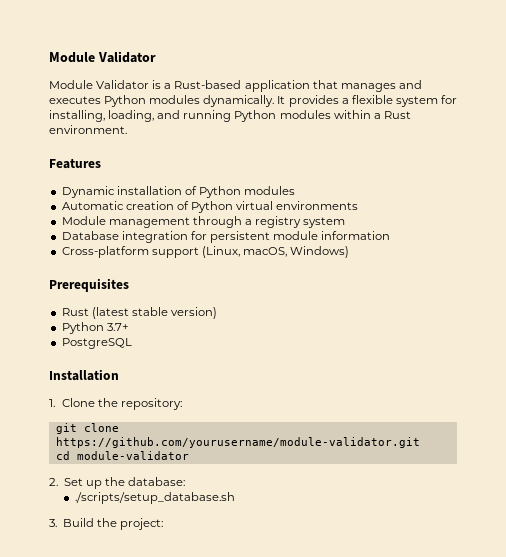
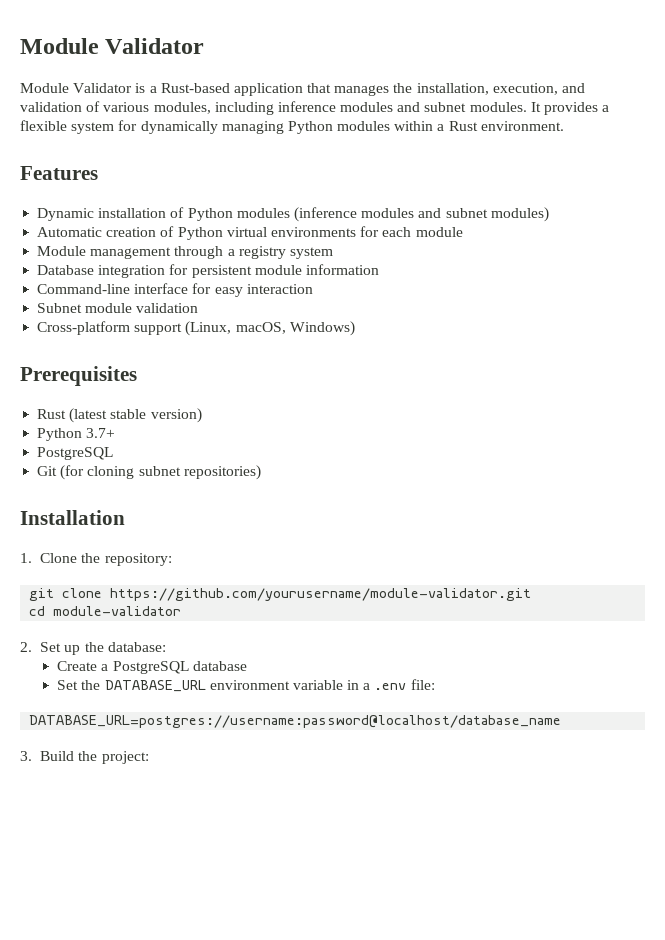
[398,80,422,89] [49,95,275,107] and executes Python modules dynamically. -> [393,83,586,95] [20,101,527,115] the installation, execution, and validation of various modules, including inference modules and subnet modules.
[49,110,232,122] installing, loading, and running -> [140,121,284,134] dynamically managing
(296, 190) none -> [293,207,549,222] (inference modules and subnet modules)
(359, 205) none -> [360,226,463,237] for each module
(391, 235) none -> [37,283,313,297] [37,303,199,313] // Command-line interface for easy interaction // Subnet module validation
(132, 343) none -> [37,465,261,480] // Git (for cloning subnet repositories)
[74,492,235,504] ./scripts/setup_database.sh -> [57,661,247,674] [57,679,435,692] [29,715,562,728] Create a PostgreSQL database // Set the DATABASE_URL environment variable in a .env file: // DATABASE_URL=postgres://username:password@localhost/database_name

